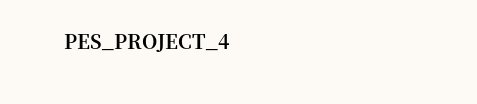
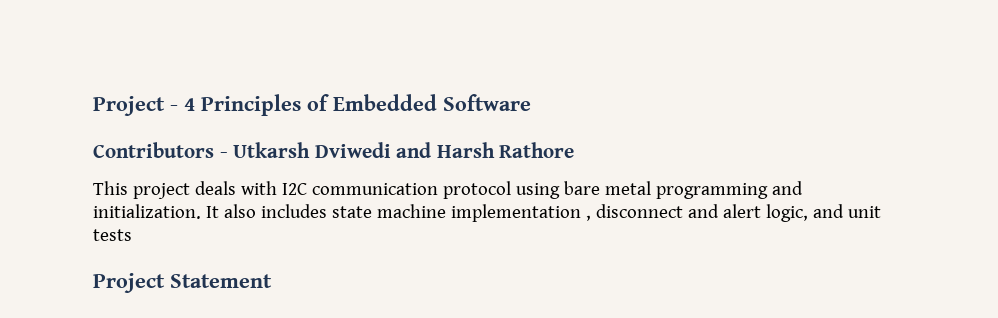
[64,34,230,52] PES_PROJECT_4 -> [93,94,531,116] [93,142,575,158] [93,181,803,199] [93,204,881,222] [93,229,132,241] [93,273,272,293] Project - 4 Principles of Embedded Software // Contributors - Utkarsh Dviwedi and Harsh Rathore // This project deals with I2C communication protocol using bare metal programming and initialization. It also includes state machine implementation , disconnect and alert logic, and unit tests // Project Statement

